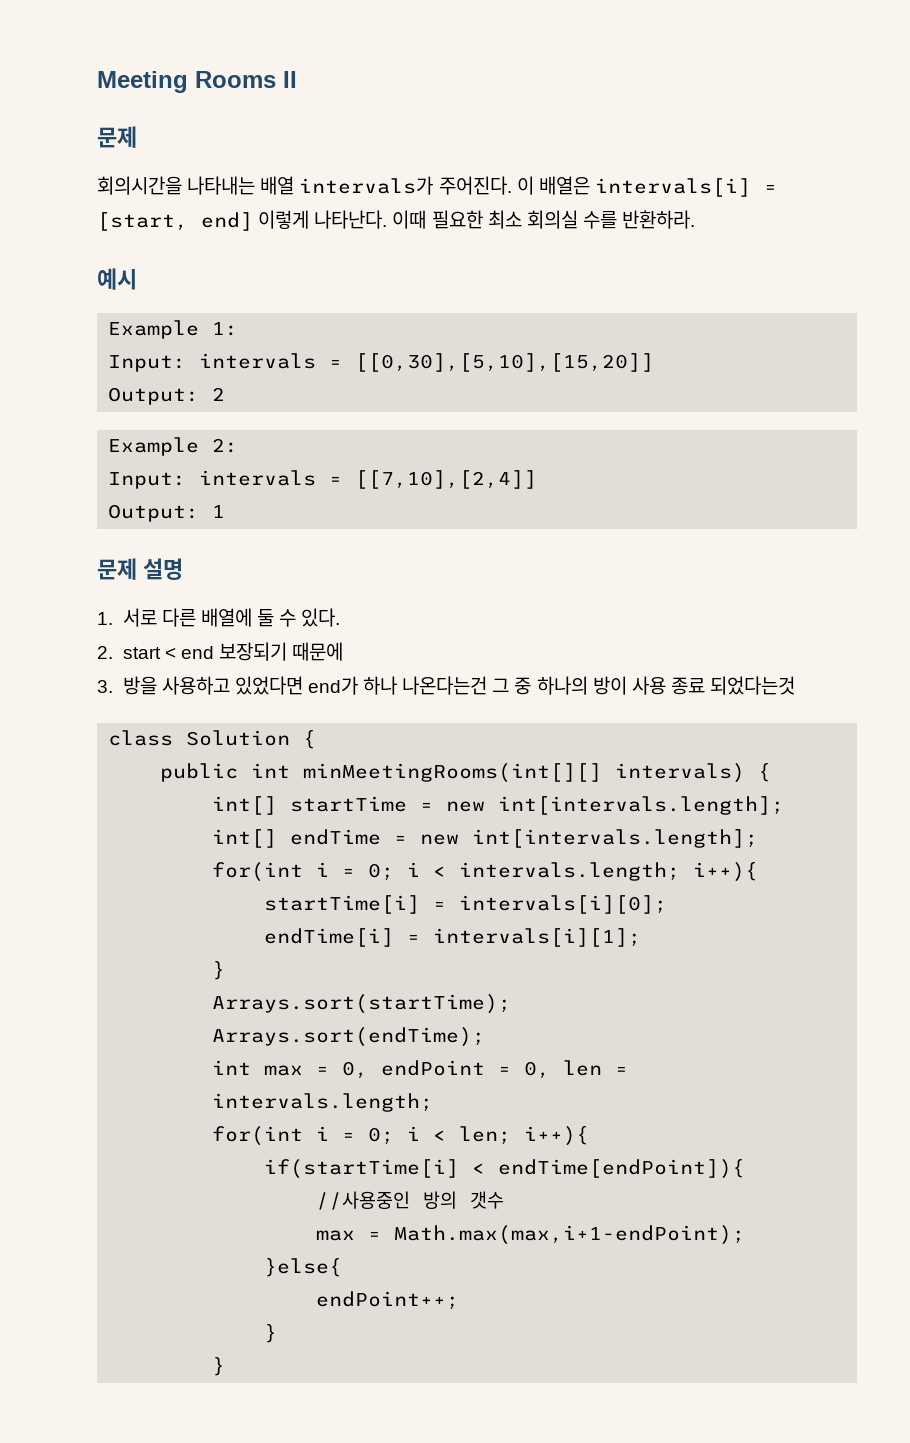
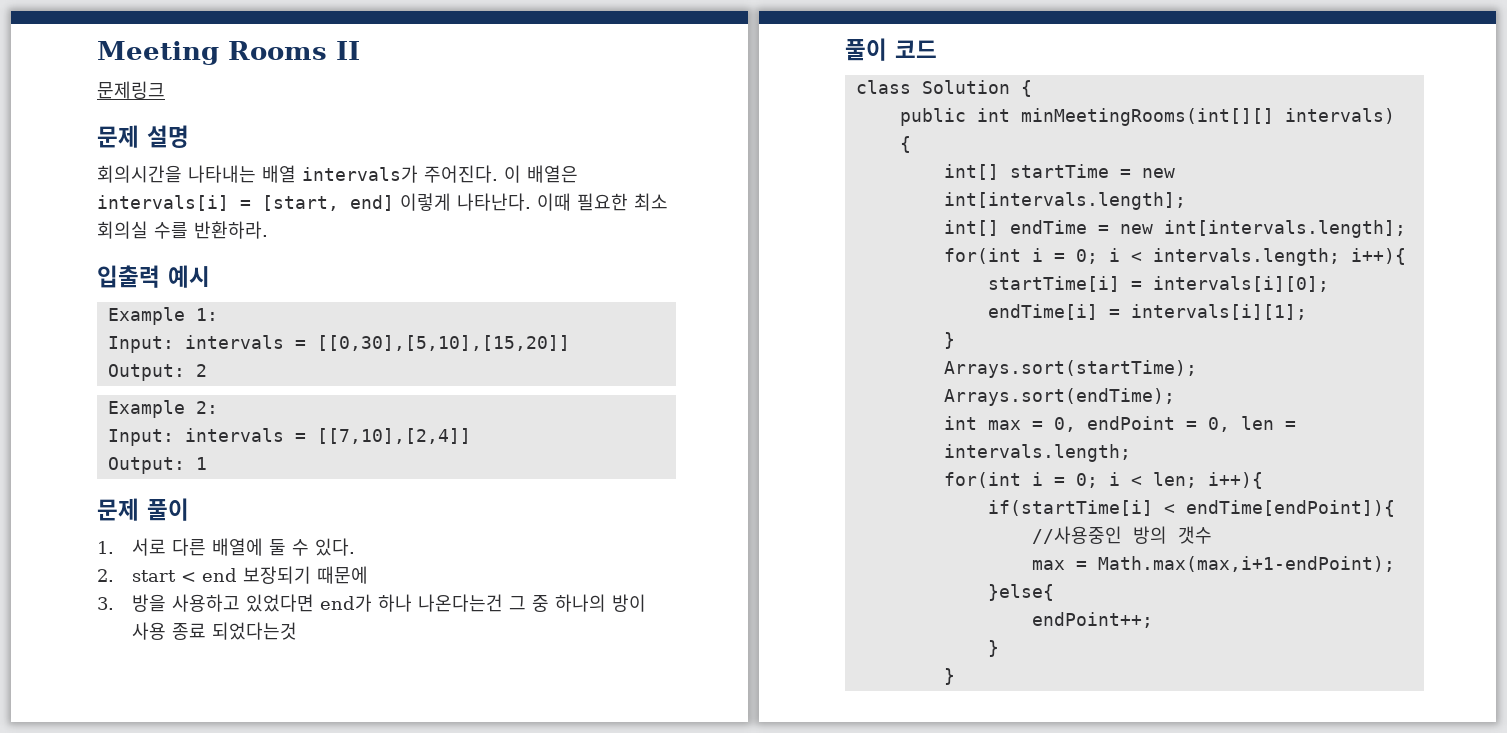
[97,126,137,148] // 문제 -> [97,81,165,99] [97,125,189,148] // 문제링크 // 문제 설명
(696, 219) none -> [97,265,160,288] 입출력
[143,558,183,580] 설명 -> [147,498,189,521] 풀이
(796, 685) none -> [845,38,937,61] // 풀이 코드

